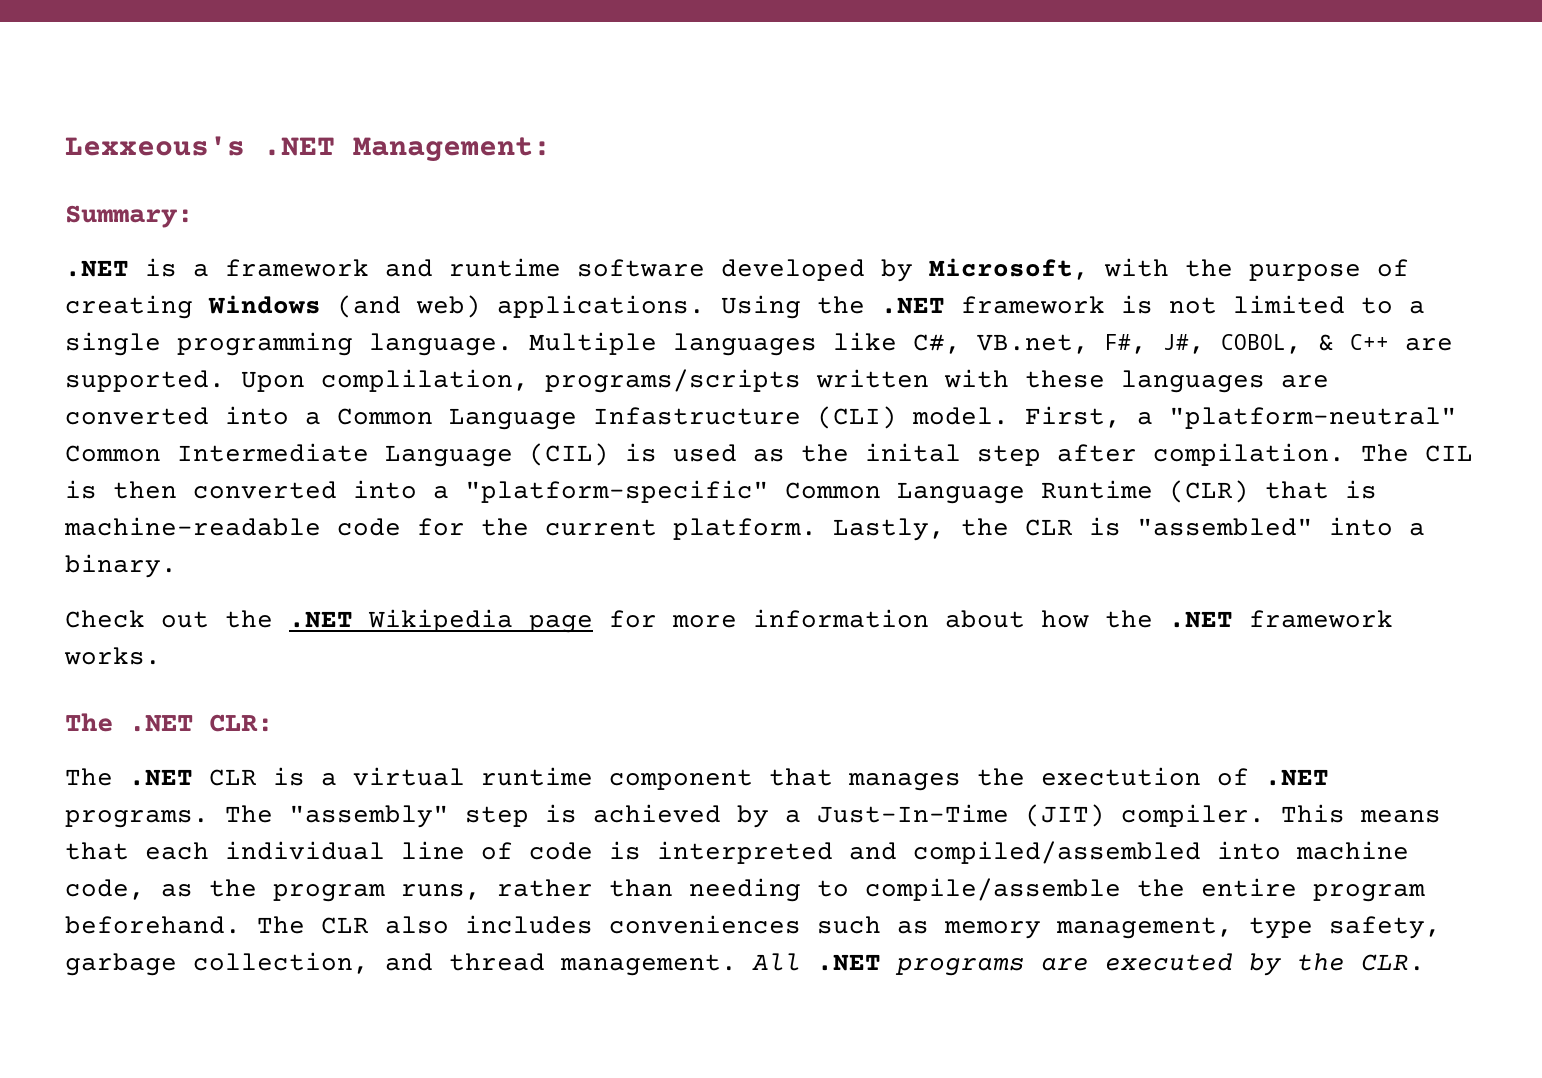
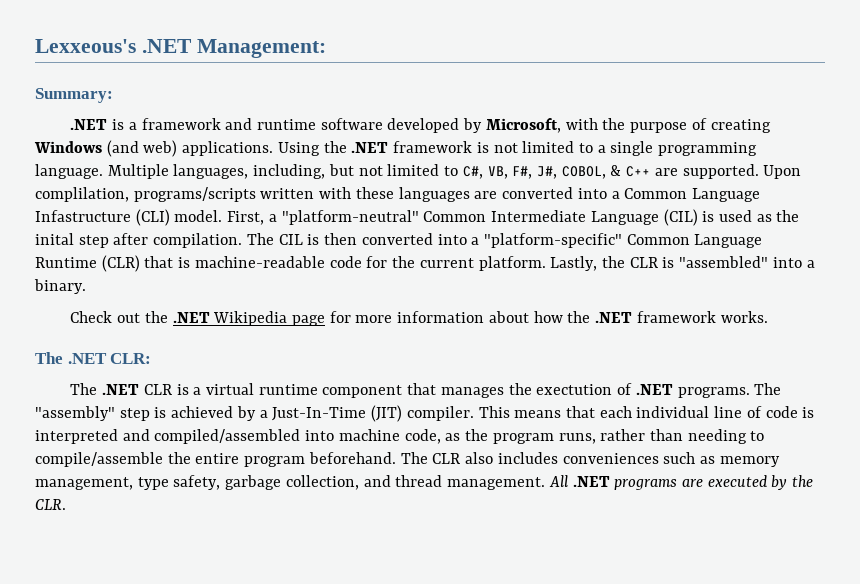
[673,332,1089,356] languages like C#, VB.net, -> [173,164,508,179] languages, including, but not limited to C#, VB,

